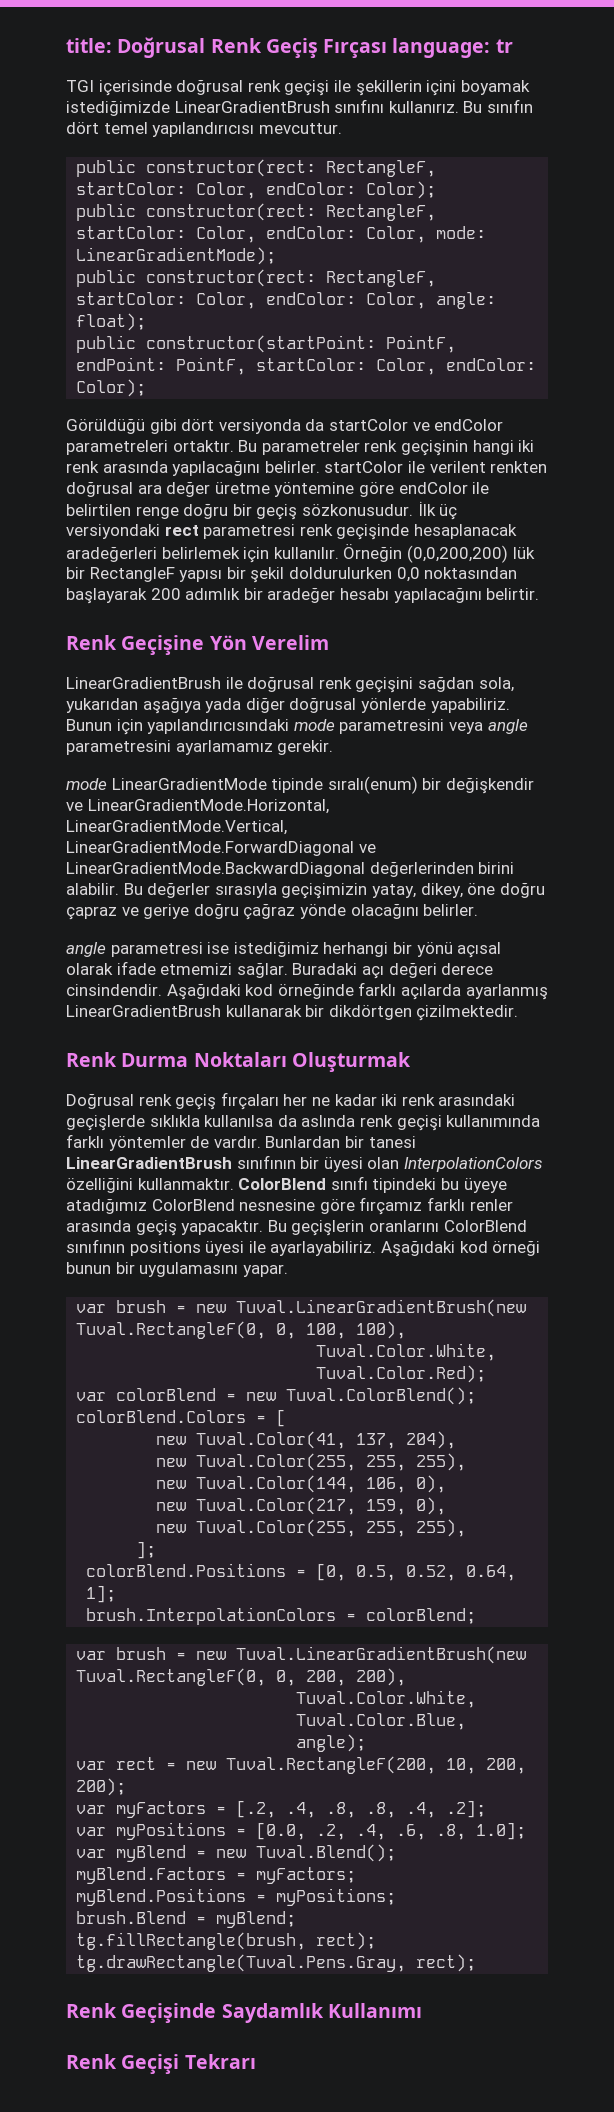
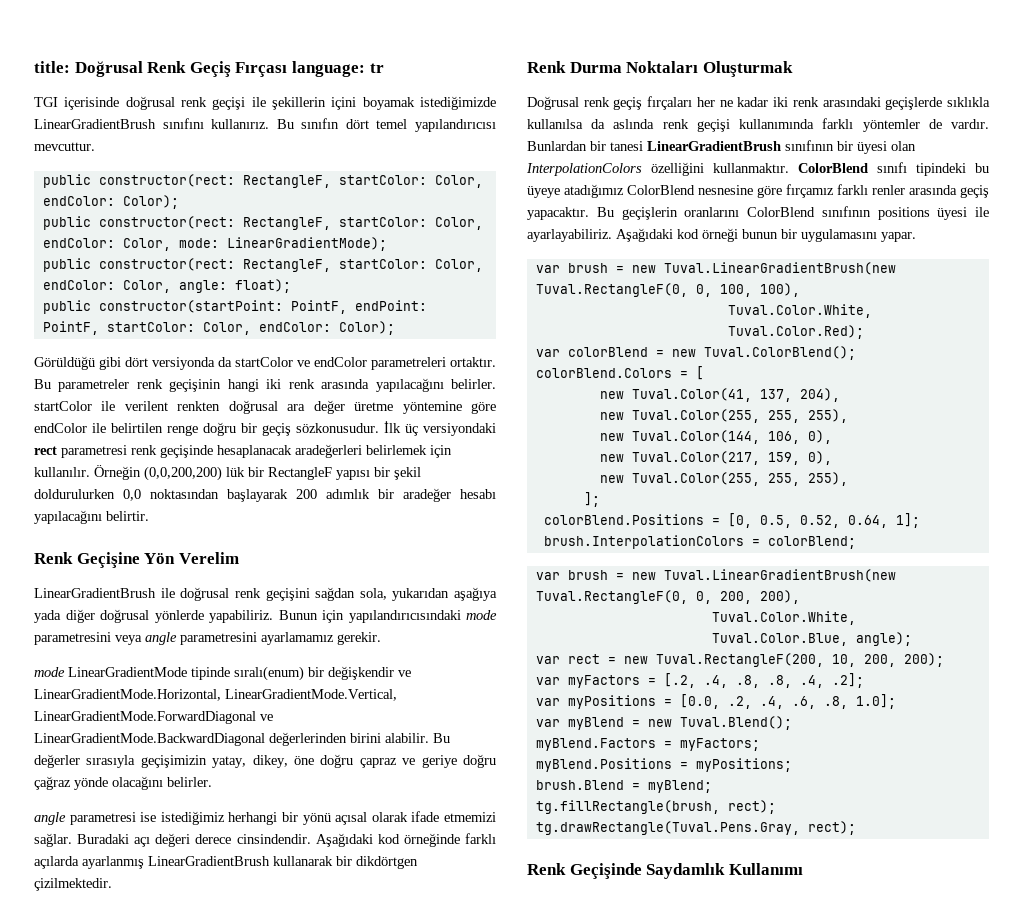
[66,2054,256,2074] // Renk Geçişi Tekrarı -> (803, 869) none

